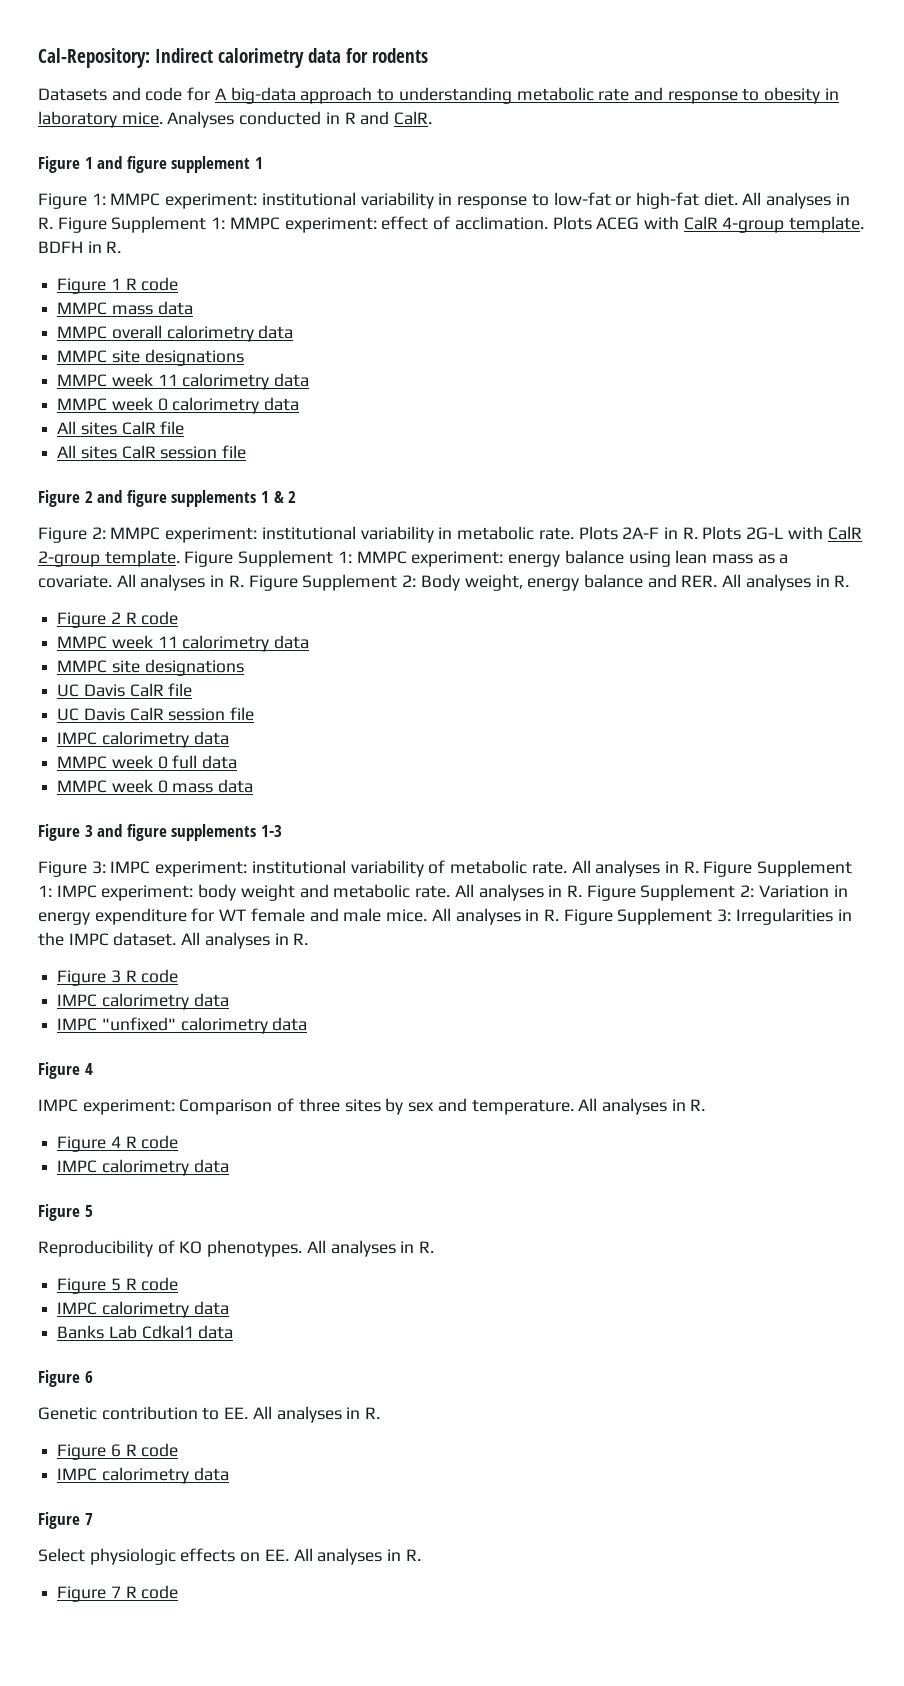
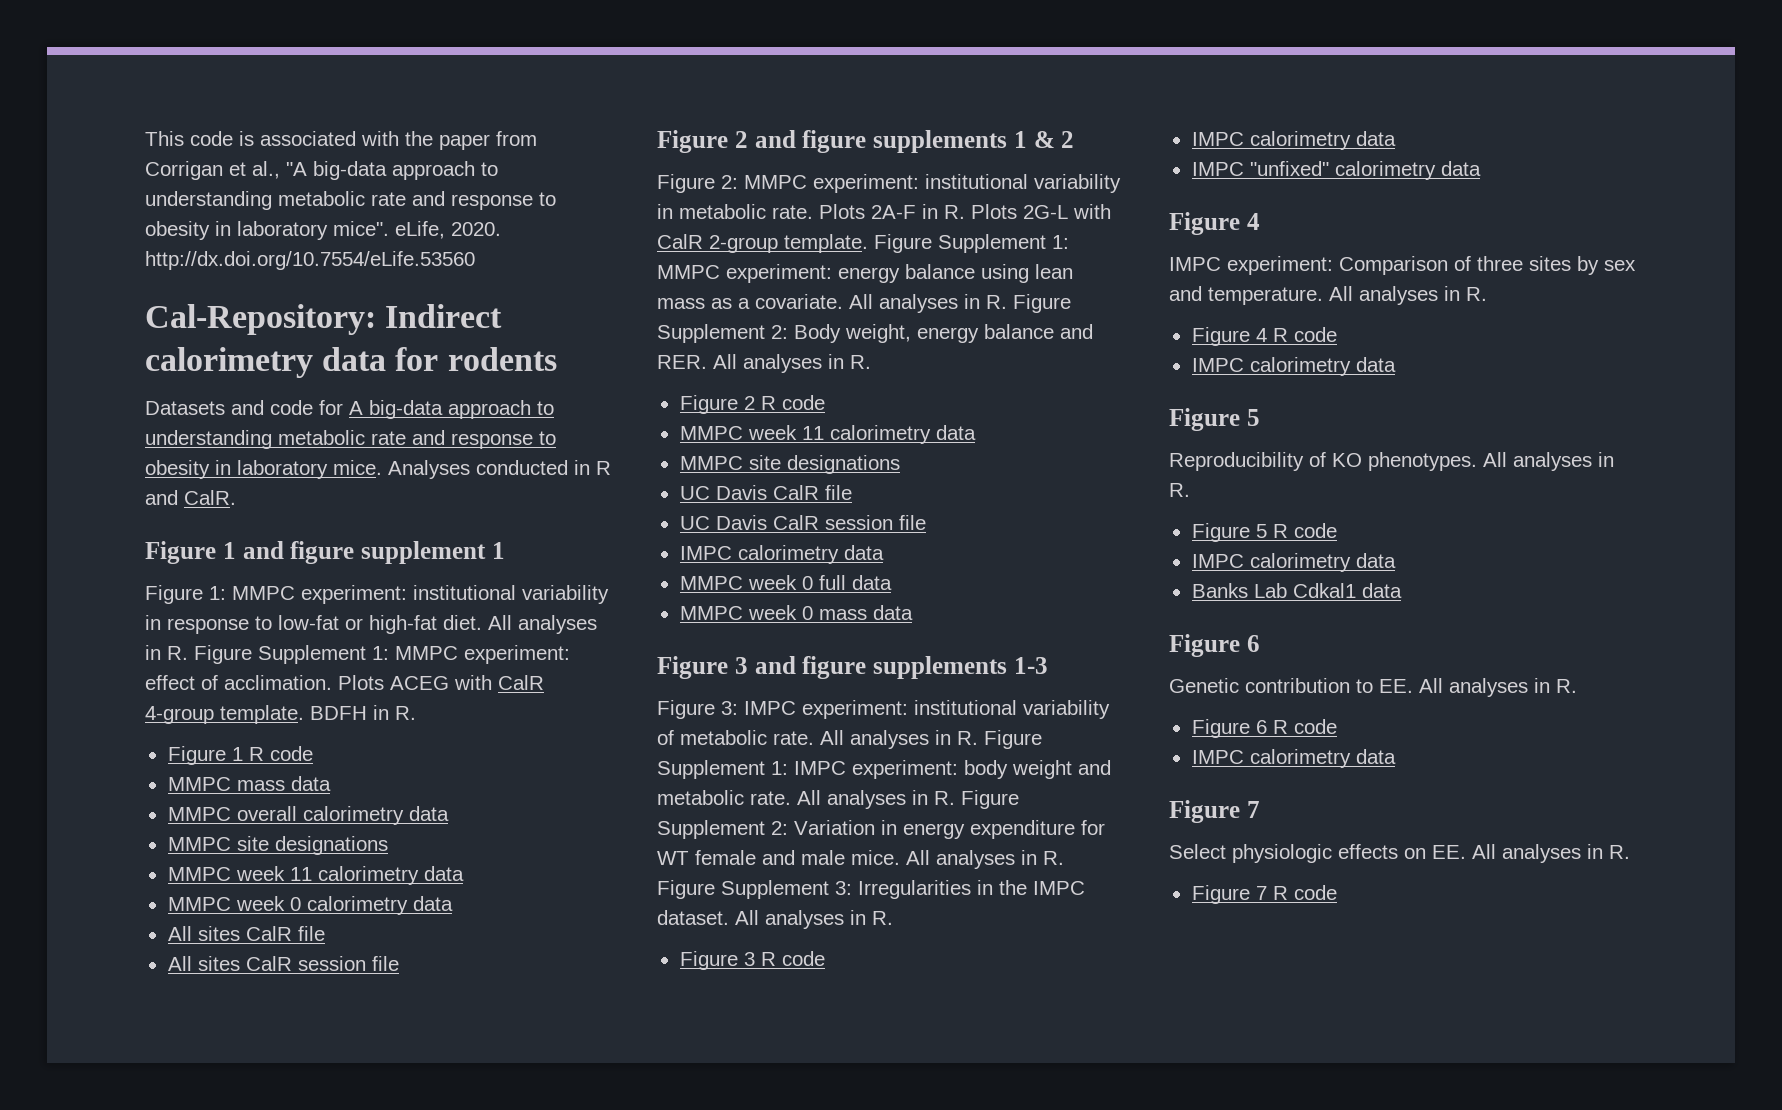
(38, 58) none -> [145,131,537,150] [145,161,498,180] [145,191,556,210] [145,221,501,240] [145,251,475,270] This code is associated with the paper from Corrigan et al., "A big-data approach to understanding metabolic rate and response to obesity in laboratory mice". eLife, 2020. http://dx.doi.org/10.7554/eLife.53560 //

